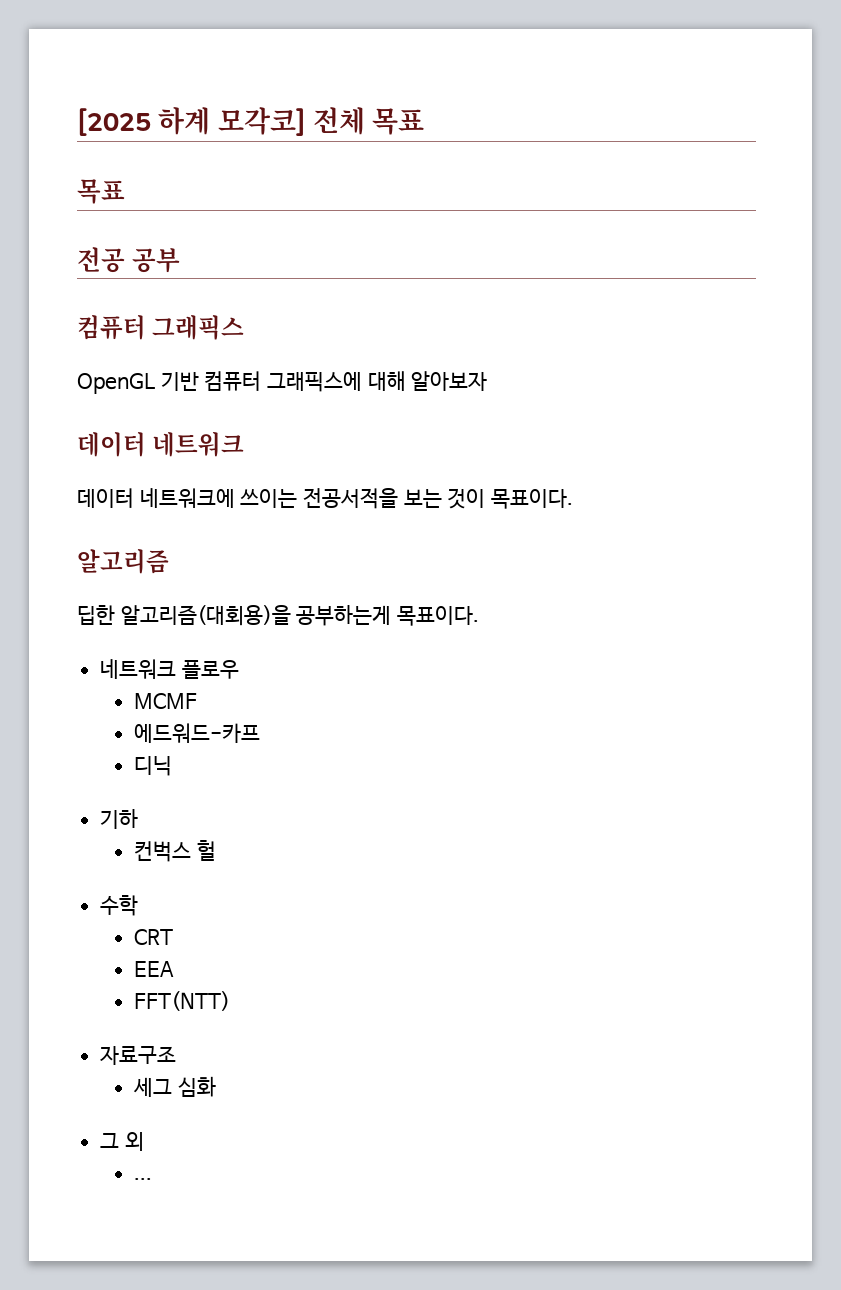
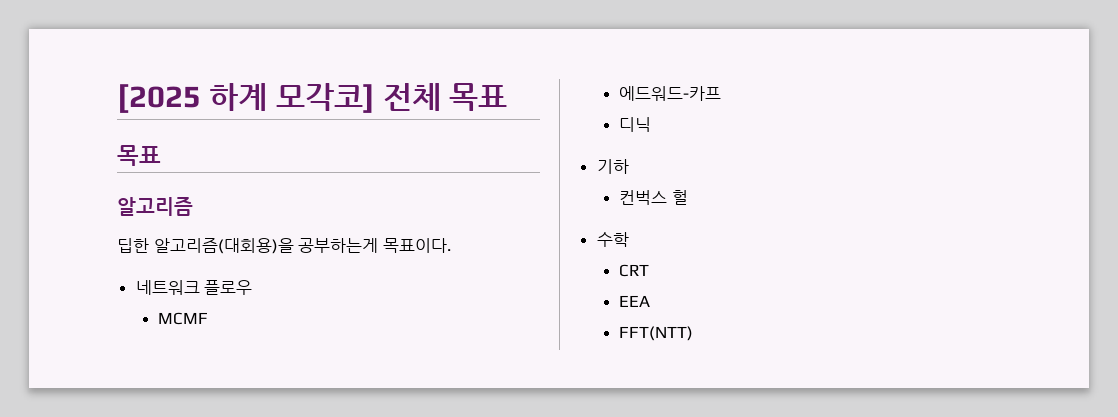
[77,247,180,273] [77,315,245,340] [77,371,488,394] [77,432,245,457] [77,488,574,509] // 전공 공부 // 컴퓨터 그래픽스 // OpenGL 기반 컴퓨터 그래픽스에 대해 알아보자 // 데이터 네트워크 // 데이터 네트워크에 쓰이는 전공서적을 보는 것이 목표이다. -> (161, 155) none
[100,1046,177,1065] [133,1076,217,1097] [100,1132,144,1151] [134,1178,153,1180] // 자료구조 // 세그 심화 // 그 외 // ... -> (694, 333) none

